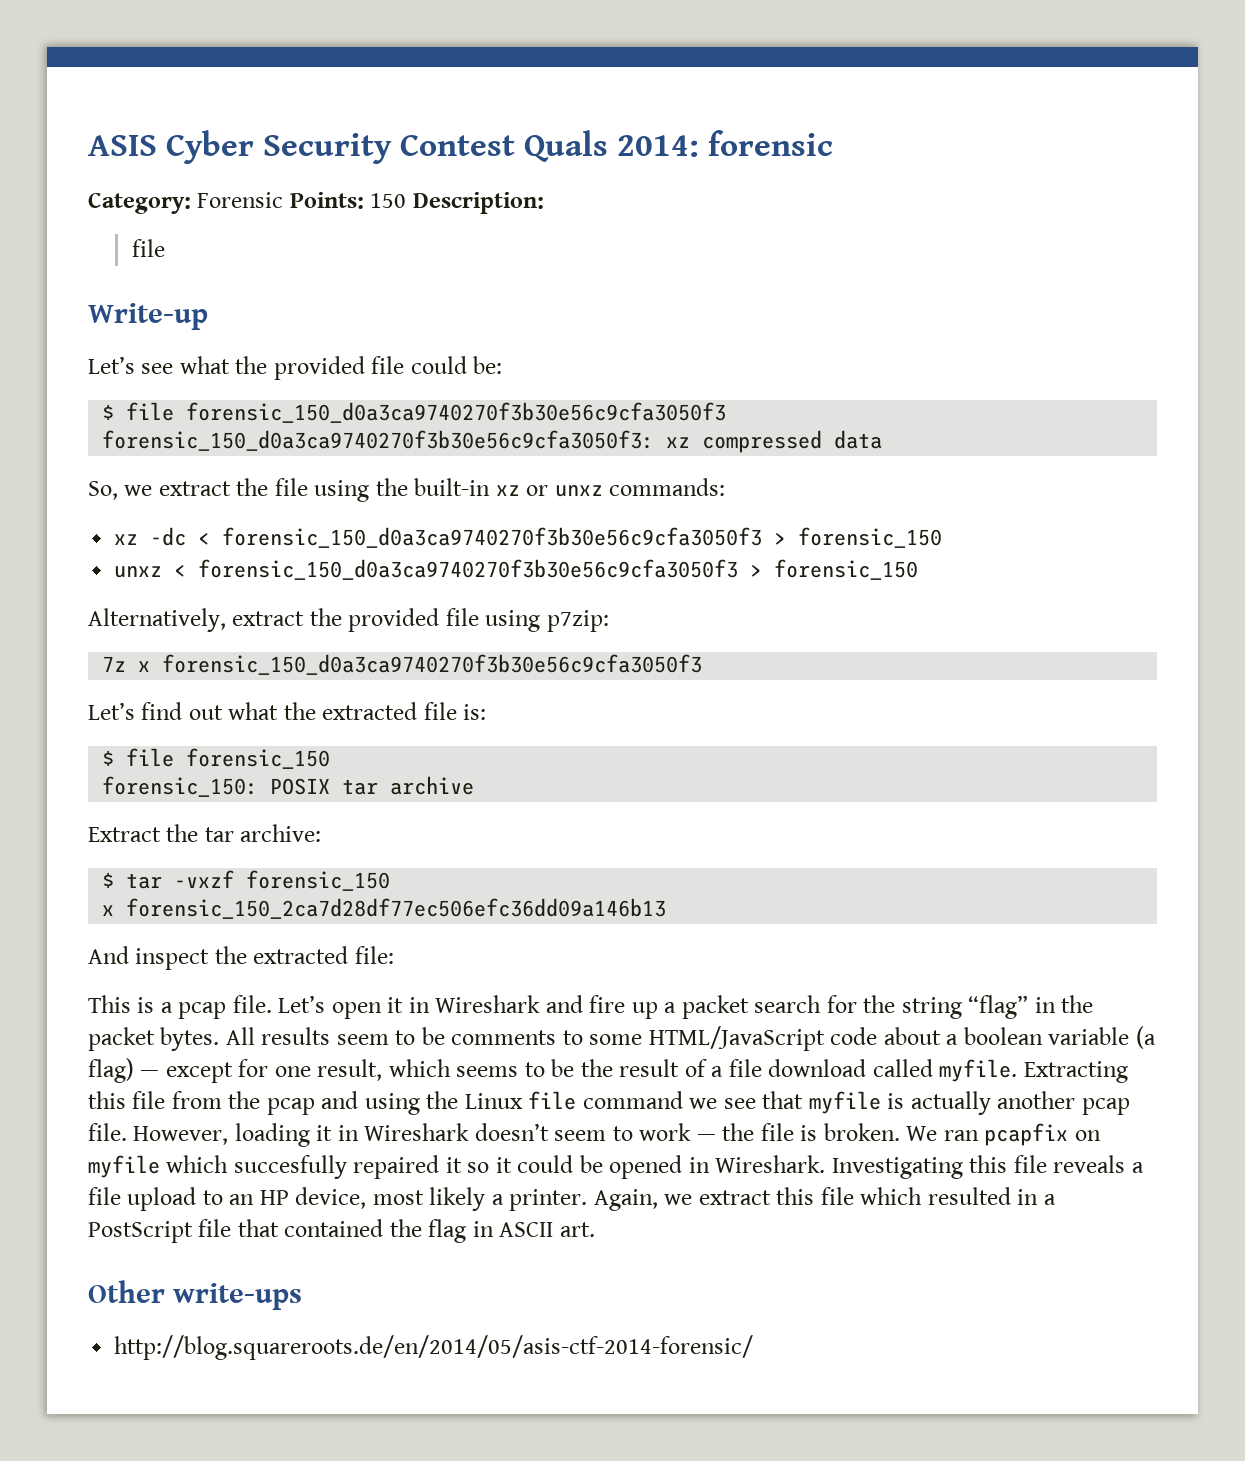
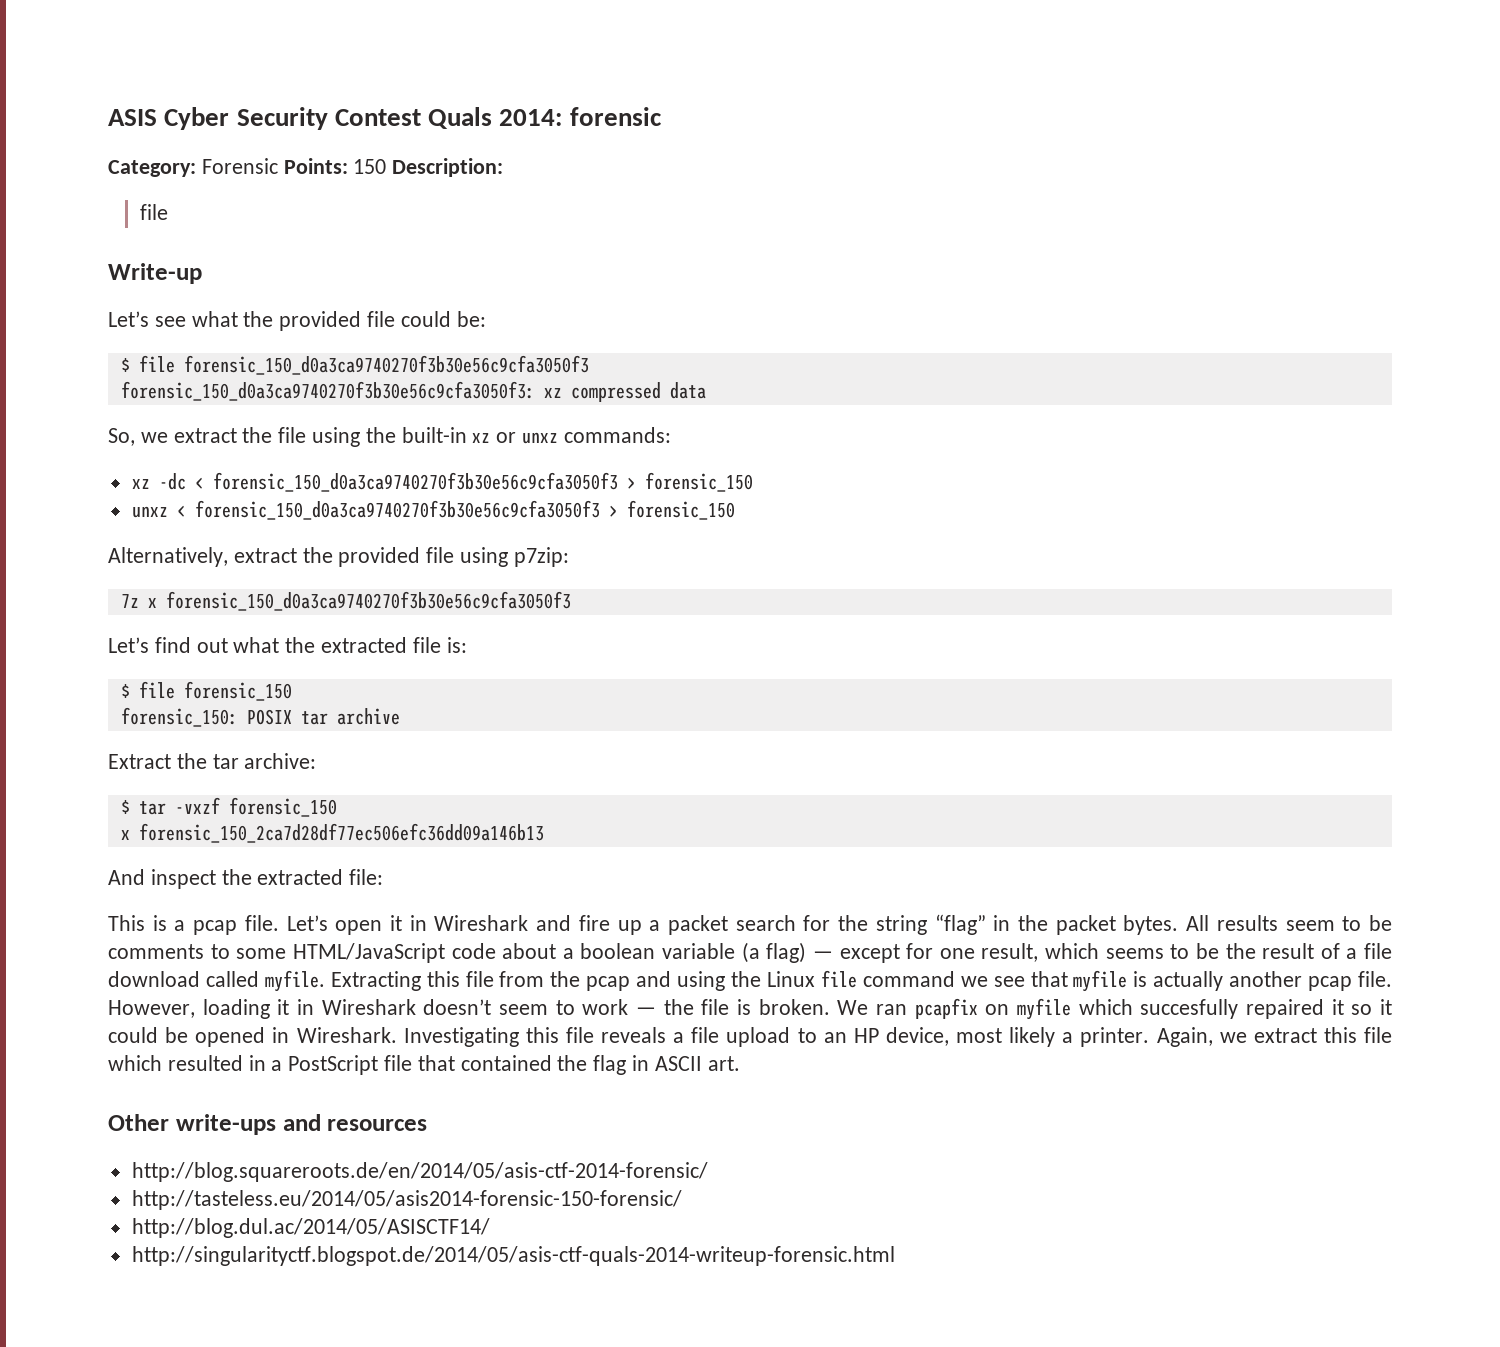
(303, 1296) none -> [282,1114,428,1131] and resources
(754, 1347) none -> [131,1190,682,1210] [131,1218,490,1238] [131,1246,895,1266] // http://tasteless.eu/2014/05/asis2014-forensic-150-forensic/ // http://blog.dul.ac/2014/05/ASISCTF14/ // http://singularityctf.blogspot.de/2014/05/asis-ctf-quals-2014-writeup-forensic.html

